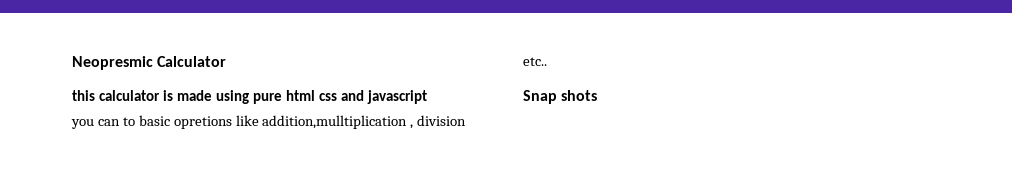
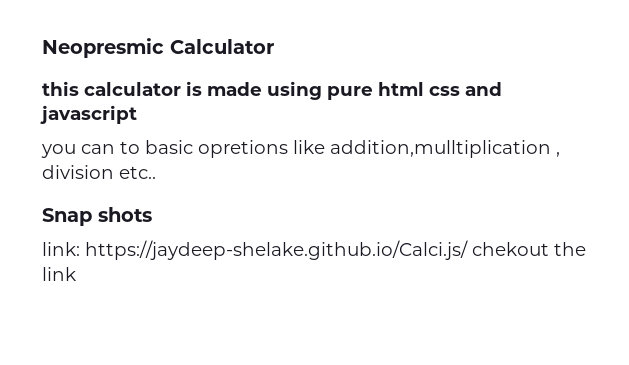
(598, 95) none -> [42,240,586,260] [42,267,76,281] // link: https://jaydeep-shelake.github.io/Calci.js/ chekout the link

